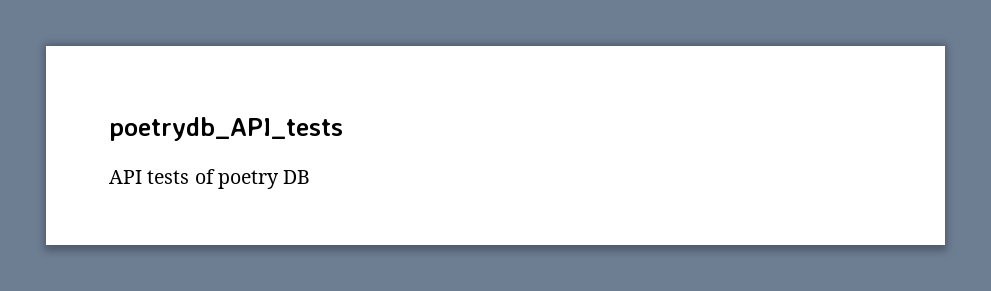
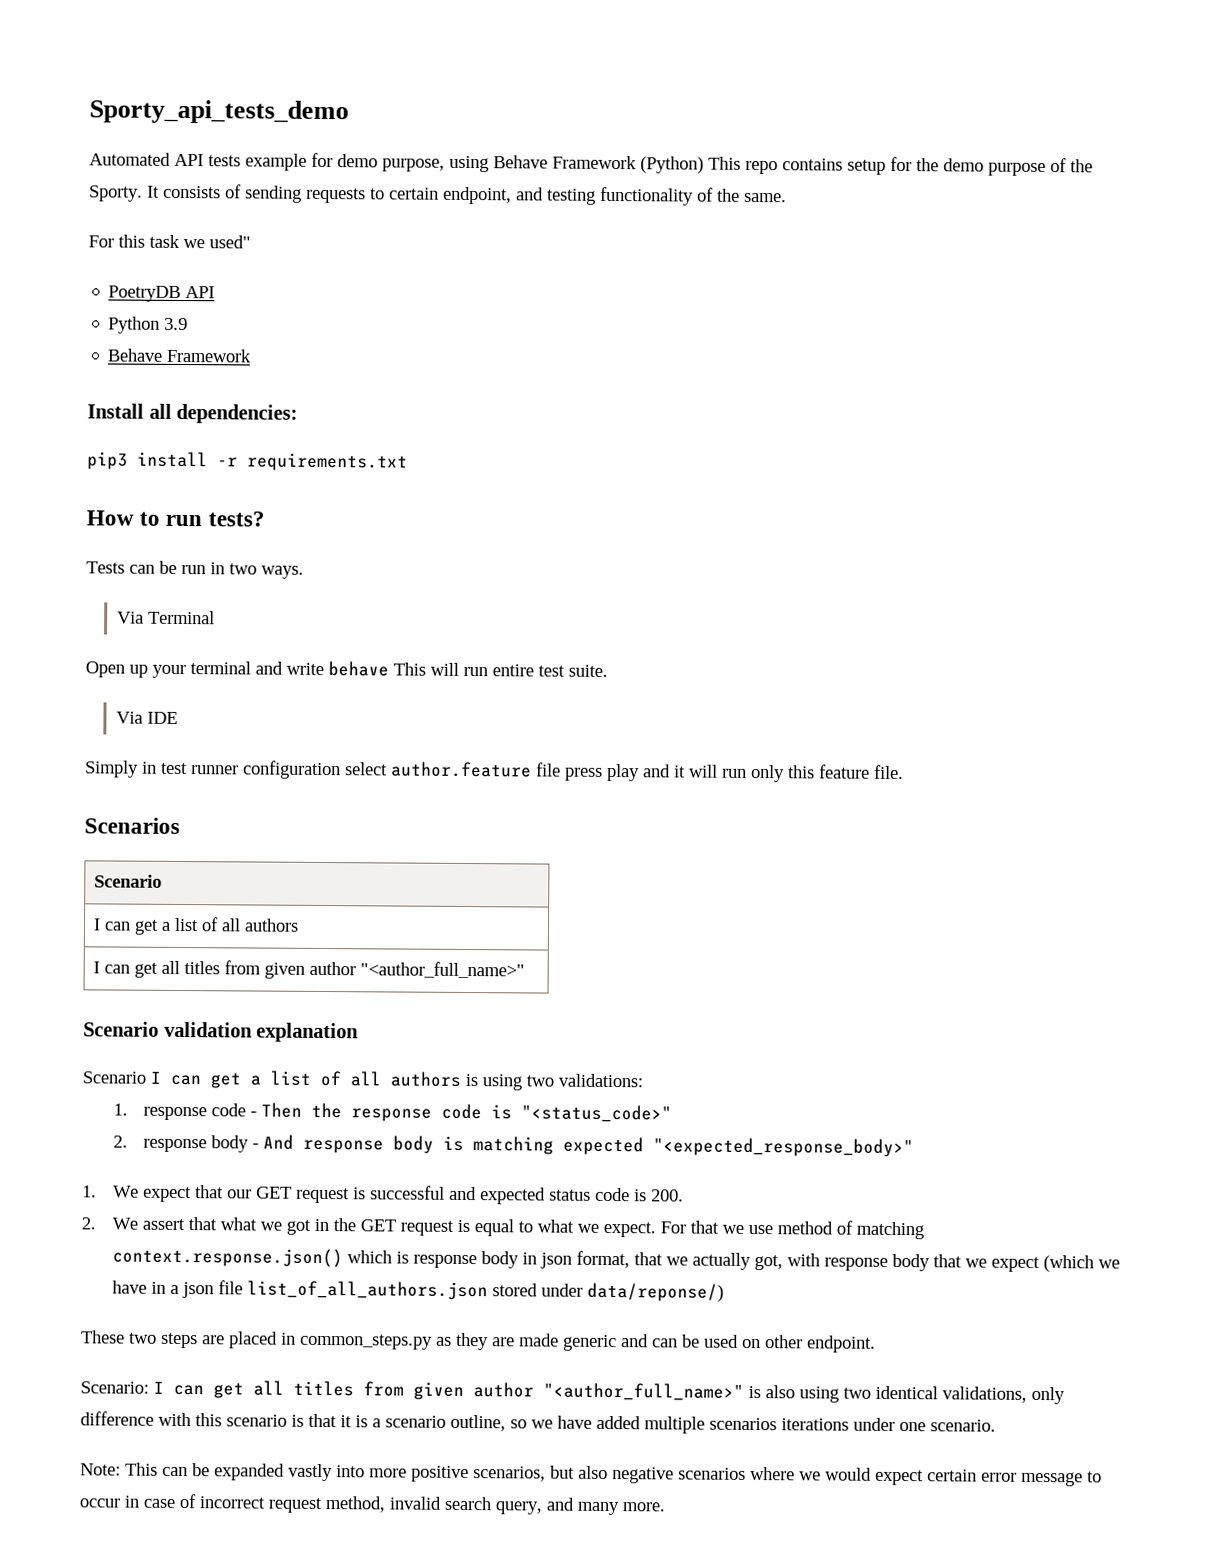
[109,117,343,141] [109,169,311,189] poetrydb_API_tests // API tests of poetry DB -> [89,99,349,125] [89,152,1093,177] [89,184,787,206] [88,234,251,249] [108,285,216,302] [108,316,189,334] [107,348,253,363] [87,403,299,424] [87,451,408,472] [86,510,265,527] [86,560,304,579] [116,610,215,625] [85,661,608,679] [115,711,178,724] [85,760,904,783] [84,817,180,834] [94,874,163,888] [93,917,300,935] [93,960,526,979] [83,1021,360,1043] [82,1070,643,1091] [112,1102,673,1123] [112,1134,915,1158] [82,1185,684,1205] [81,1217,924,1240] [111,1247,1120,1273] [111,1280,724,1302] [81,1330,876,1353] [80,1380,1065,1405] [80,1411,996,1434] [80,1462,1102,1487] [79,1494,665,1516] Sporty_api_tests_demo // Automated API tests example for demo purpose, using Behave Framework (Python) This repo contains setup for the demo purpose of the Sporty. It consists of sending requests to certain endpoint, and testing functionality of the same. // For this task we used" // PoetryDB API // Python 3.9 // Behave Framework // Install all dependencies: // pip3 install -r requirements.txt // How to run tests? // Tests can be run in two ways. // Via Terminal // Open up your terminal and write behave This will run entire test suite. // Via IDE // Simply in test runner configuration select author.feature file press play and it will run only this feature file. // Scenarios // Scenario // I can get a list of all authors // I can get all titles from given author "<author_full_name>" // Scenario validation explanation // Scenario I can get a list of all authors is using two validations: // 1. response code - Then the response code is "<status_code>" // 2. response body - And response body is matching expected "<expected_response_body>" // 1. We expect that our GET request is successful and expected status code is 200. // 2. We assert that what we got in the GET request is equal to what we expect. For that we use method of matching context.response.json() which is response body in json format, that we actually got, with response body that we expect (which we have in a json file list_of_all_authors.json stored under data/reponse/) // These two steps are placed in common_steps.py as they are made generic and can be used on other endpoint. // Scenario: I can get all titles from given author "<author_full_name>" is also using two identical validations, only difference with this scenario is that it is a scenario outline, so we have added multiple scenarios iterations under one scenario. // Note: This can be expanded vastly into more positive scenarios, but also negative scenarios where we would expect certain error message to occur in case of incorrect request method, invalid search query, and many more.

